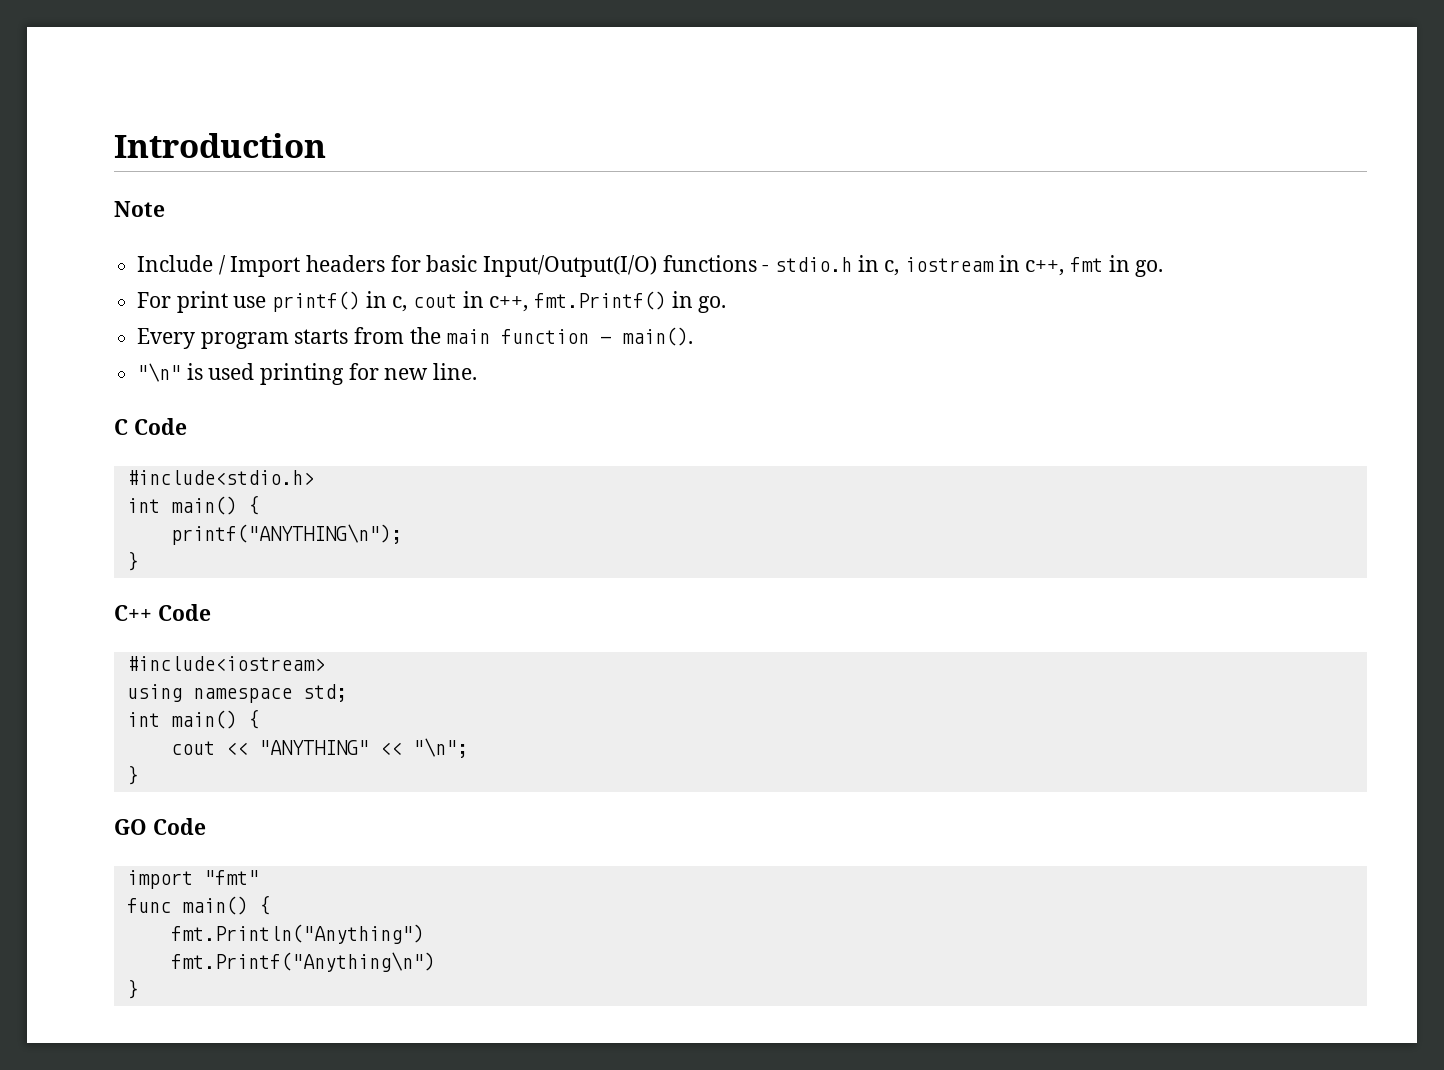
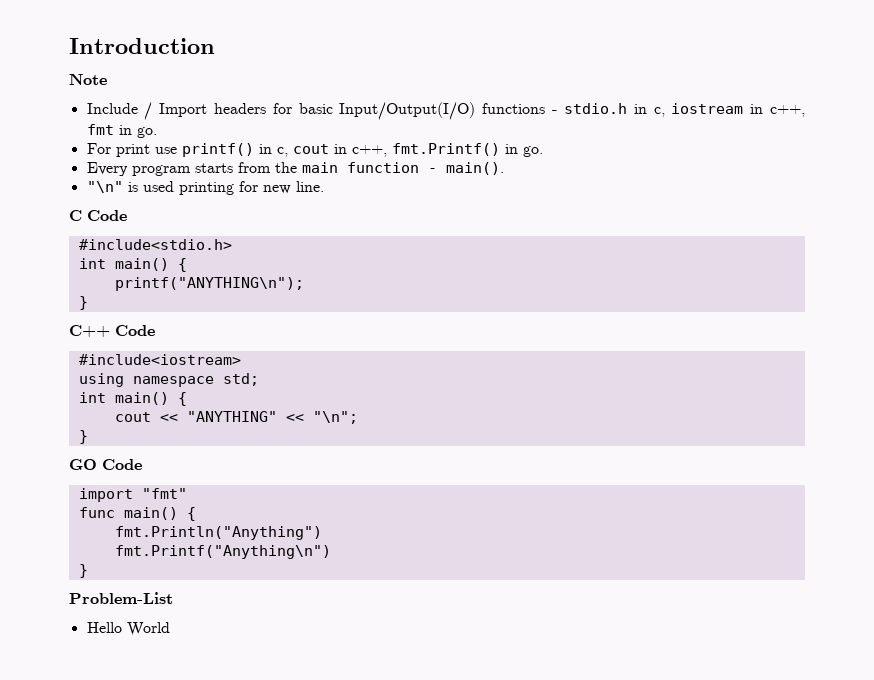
(138, 989) none -> [69,592,173,604] [86,622,170,636] // Problem-List // Hello World

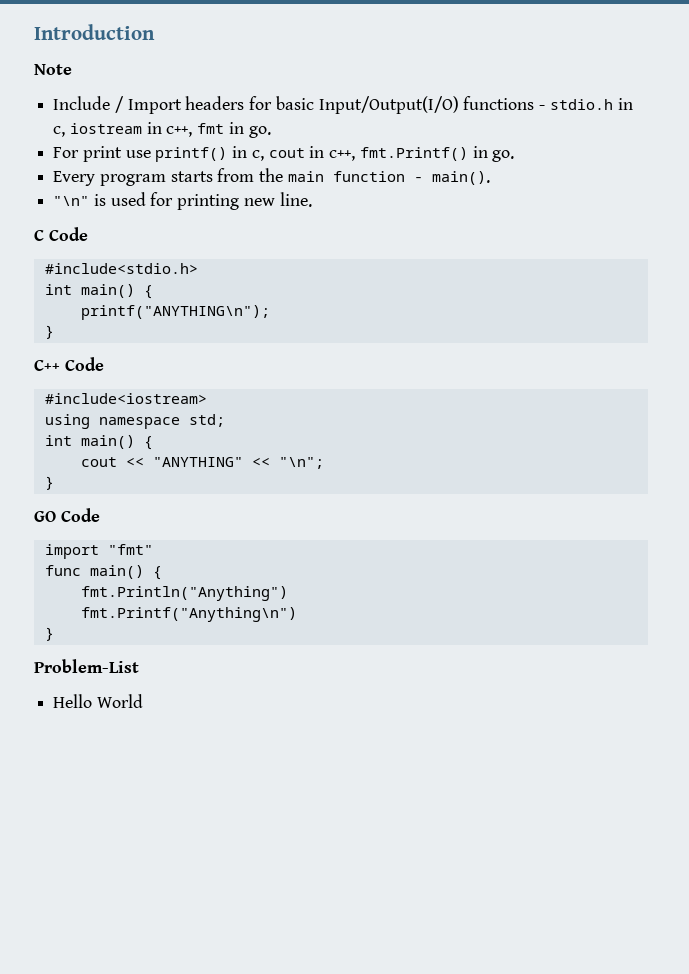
[178,181,258,195] printing for -> [150,192,240,210] for printing

